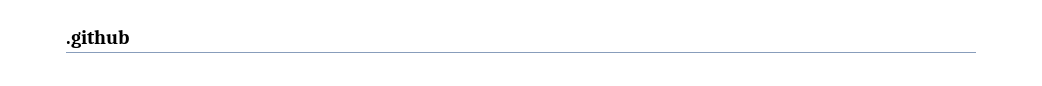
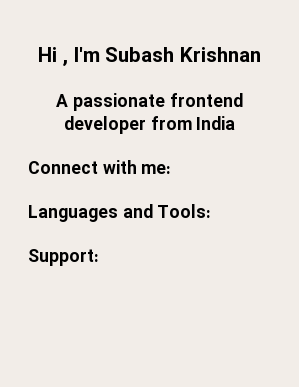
[66,29,129,48] .github -> [38,47,261,66] [56,93,243,111] [63,116,236,134] [28,160,172,174] [28,204,212,222] [28,249,99,266] Hi , I'm Subash Krishnan // A passionate frontend developer from India // Connect with me: // Languages and Tools: // Support:

